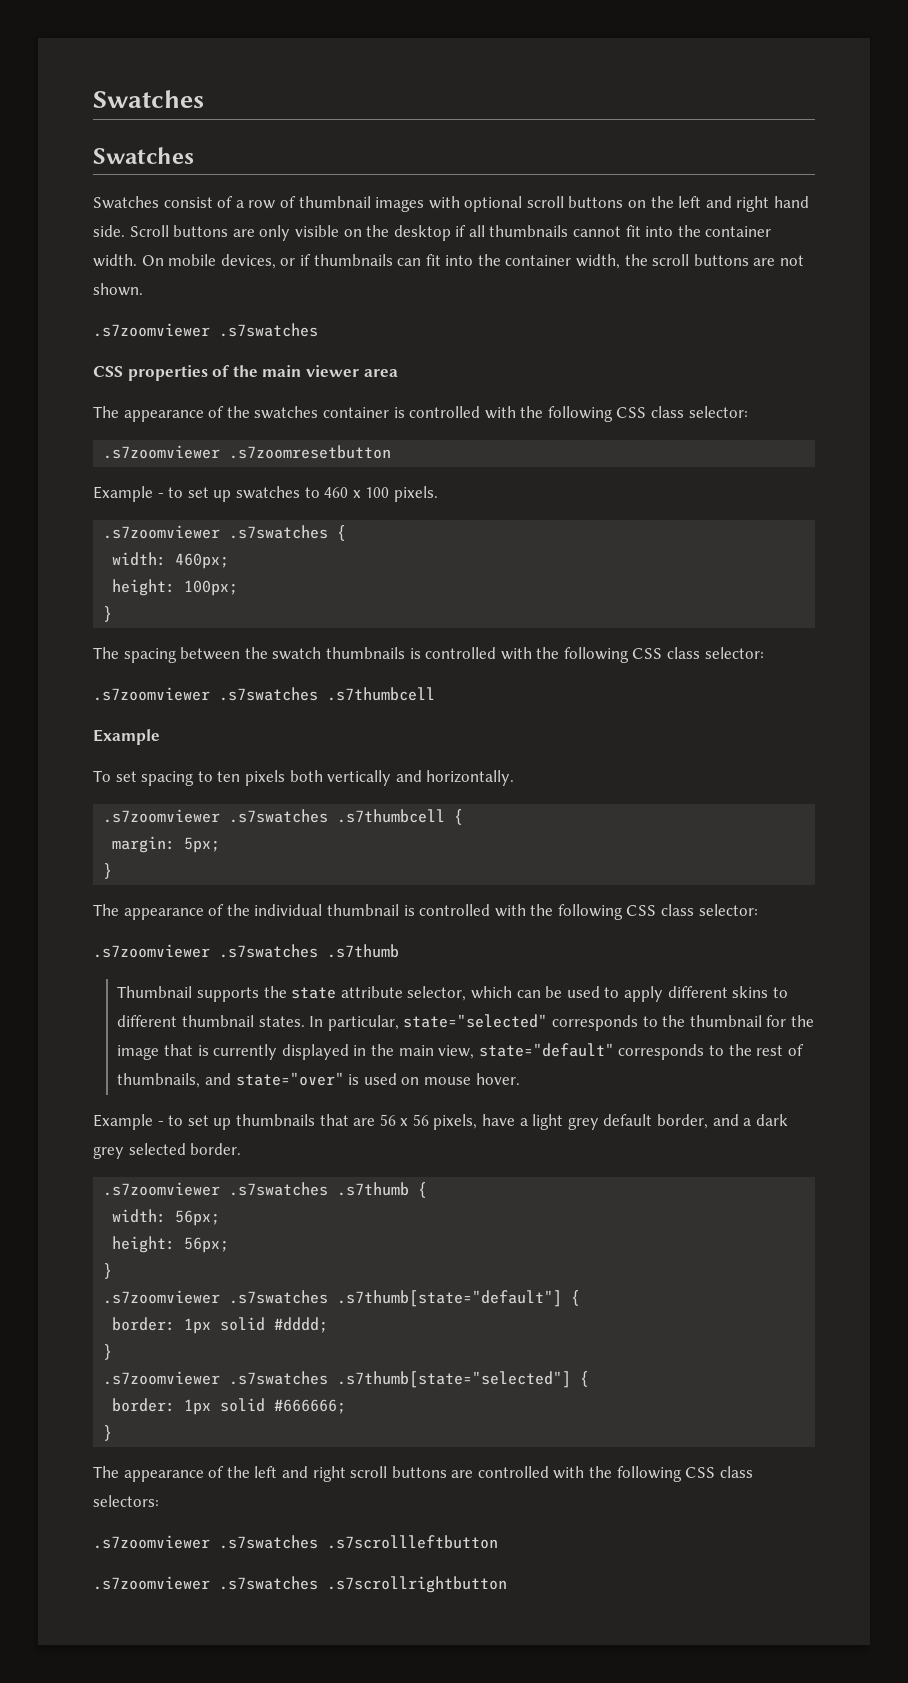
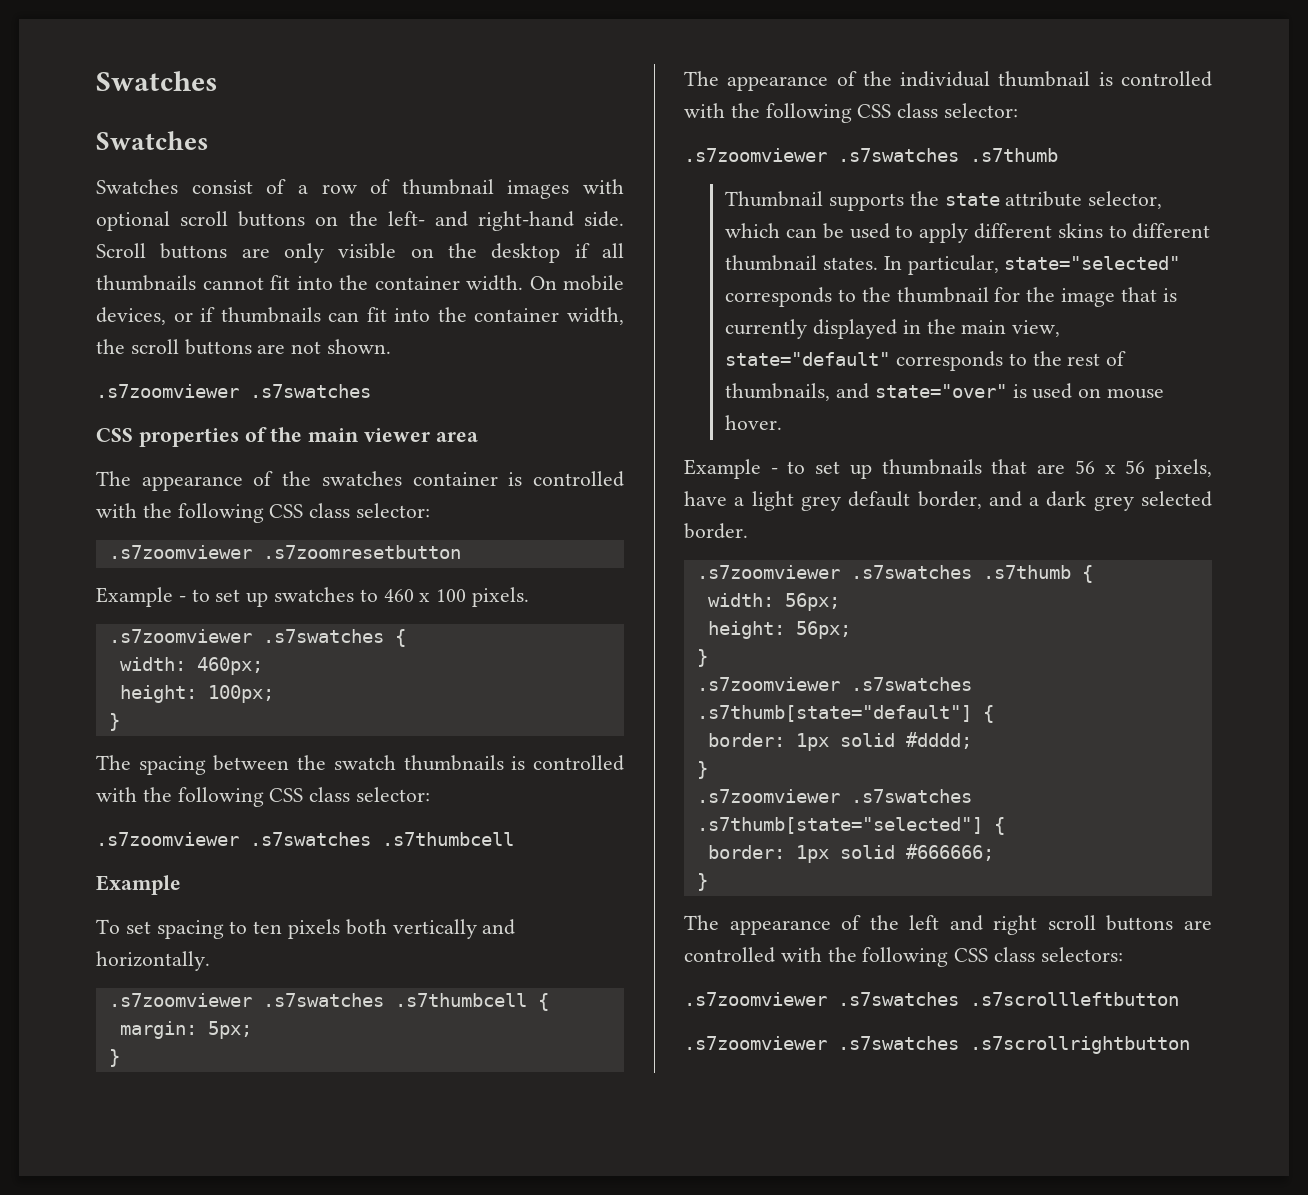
[678,196,810,212] left and right hand -> [387,211,574,231] left- and right-hand

